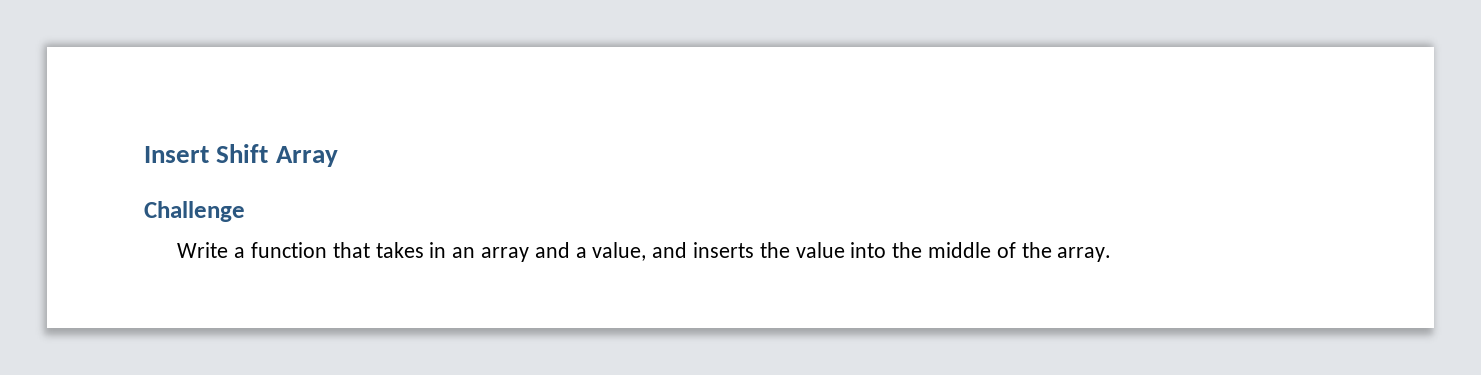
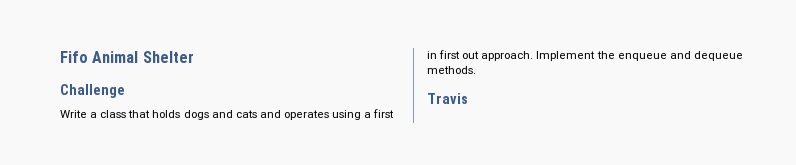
[144,144,338,167] Insert Shift Array -> [60,51,194,63] Fifo Animal Shelter
[250,242,1112,262] function that takes in an array and a value, and inserts the value into the middle of the array. -> [100,109,395,120] [427,50,743,61] [427,66,476,74] [427,93,468,104] class that holds dogs and cats and operates using a first in first out approach. Implement the enqueue and dequeue methods. // Travis

